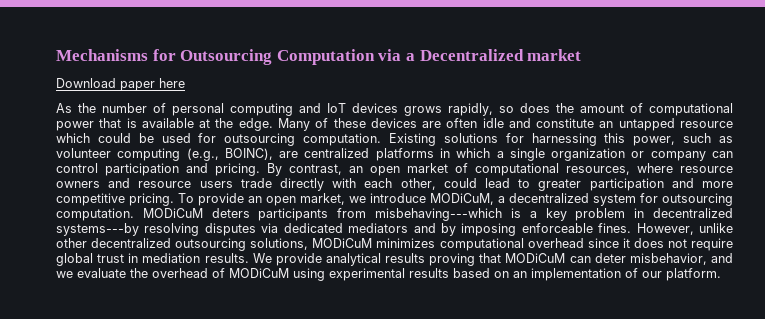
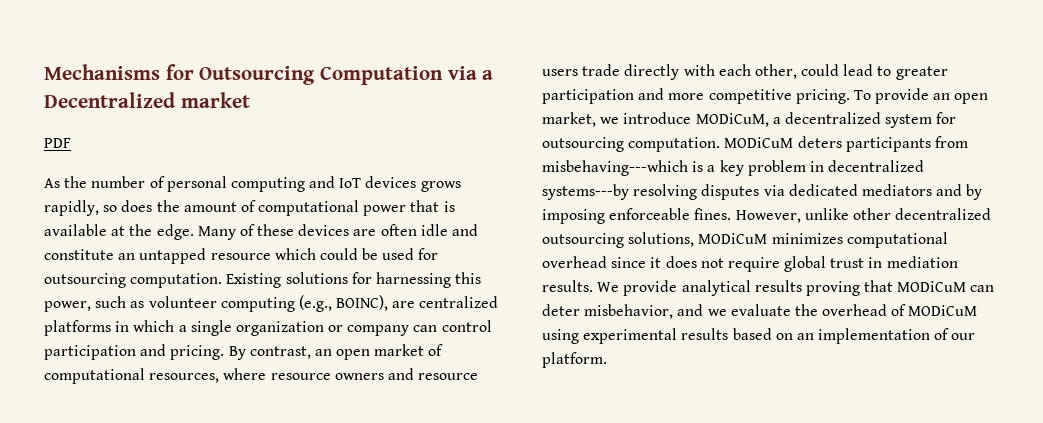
[56,78,185,91] Download paper here -> [44,138,71,148] PDF

